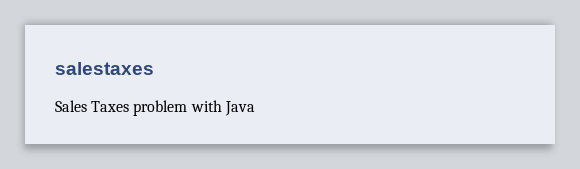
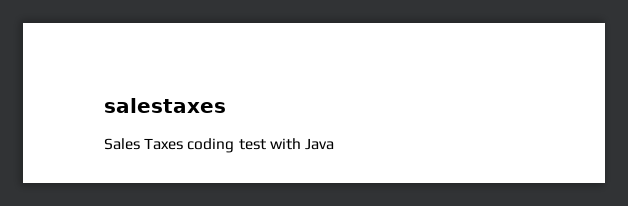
[133,100,188,116] problem -> [187,138,266,153] coding test

